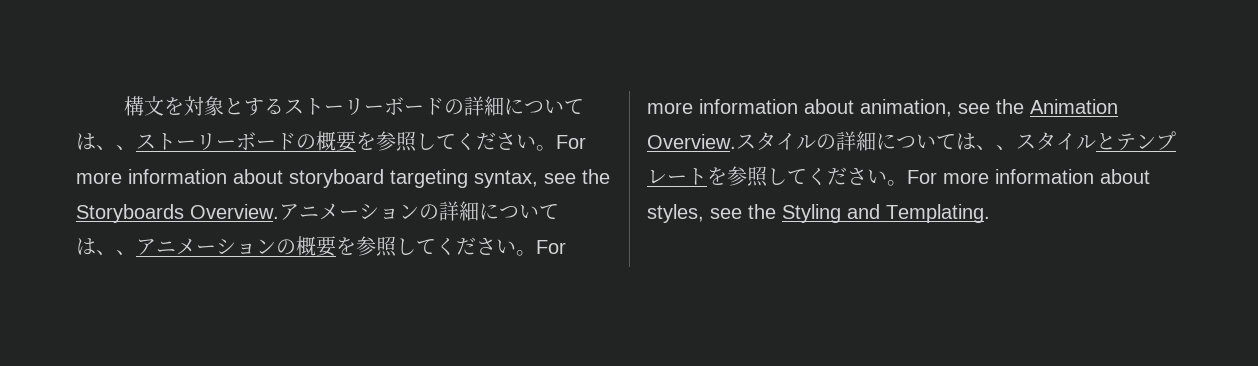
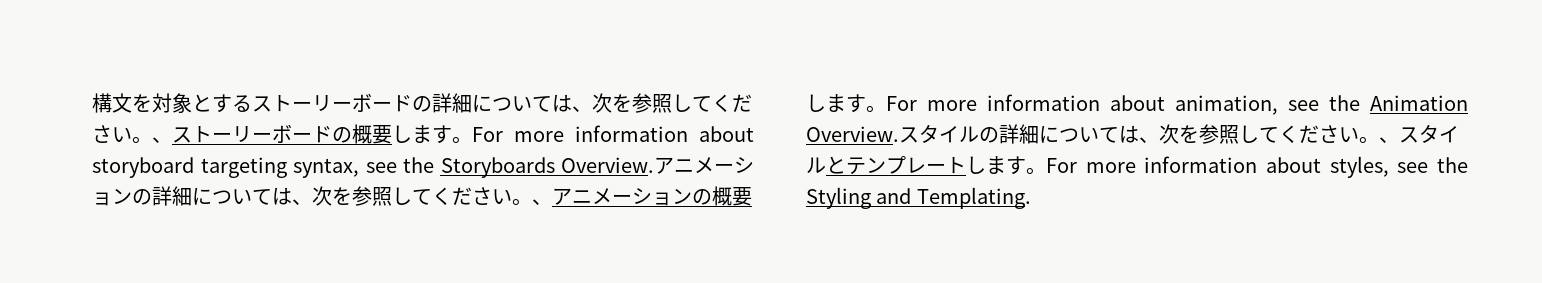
(116, 147) none -> [592,93,752,113] [92,125,152,144] 次を参照してください。
[356,131,536,152] を参照してください -> [392,125,452,144] します
(116, 252) none -> [312,186,532,206] 次を参照してください。
[336,236,516,257] を参照してください -> [806,94,866,113] します
(996, 147) none -> [1159,124,1379,144] 次を参照してください。
[707,166,887,187] を参照してください -> [966,156,1026,175] します

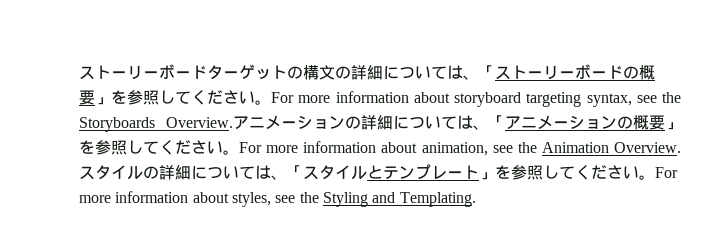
[92,93,752,113] [92,125,172,144] 構文を対象とするストーリーボードの詳細については、次を参照してください。、 -> [79,64,495,80] ストーリーボードターゲットの構文の詳細については、「
[392,125,452,144] します -> [95,90,255,105] 」を参照してください
[312,186,552,206] 次を参照してください。、 -> [489,115,506,128] 「
[806,94,866,113] します -> [665,122,681,130] [79,140,223,155] 」を参照してください
[1159,124,1399,144] 次を参照してください。、 -> [287,165,303,178] 「
[966,156,1026,175] します -> [479,165,639,180] 」を参照してください

